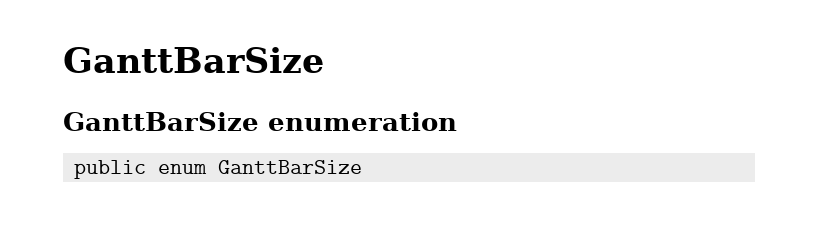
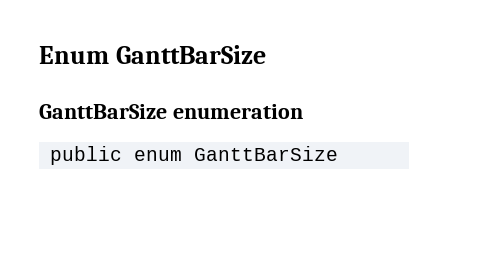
(63, 60) none -> [39,46,109,64] Enum

